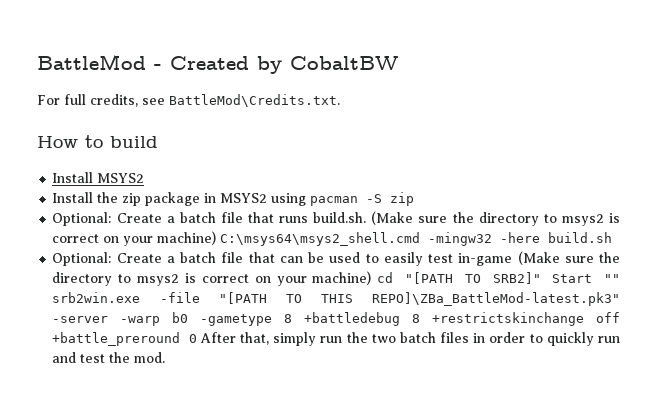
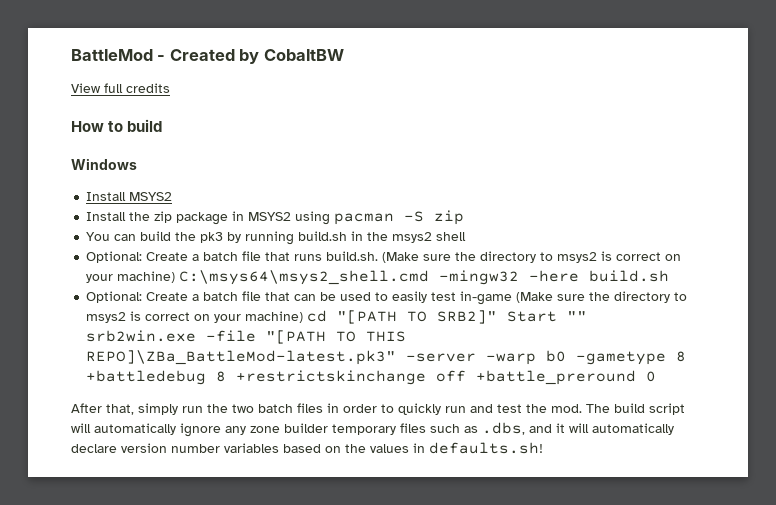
[37,94,340,107] For full credits, see BattleMod\Credits.txt. -> [71,83,170,93] View full credits
(158, 142) none -> [71,158,137,170] // Windows
(415, 199) none -> [86,231,467,245] // You can build the pk3 by running build.sh in the msys2 shell
(197, 338) none -> (657, 376) //
(166, 357) none -> [586,403,685,415] [71,422,674,437] [71,442,543,454] The build script will automatically ignore any zone builder temporary files such as .dbs, and it will automatically declare version number variables based on the values in defaults.sh!

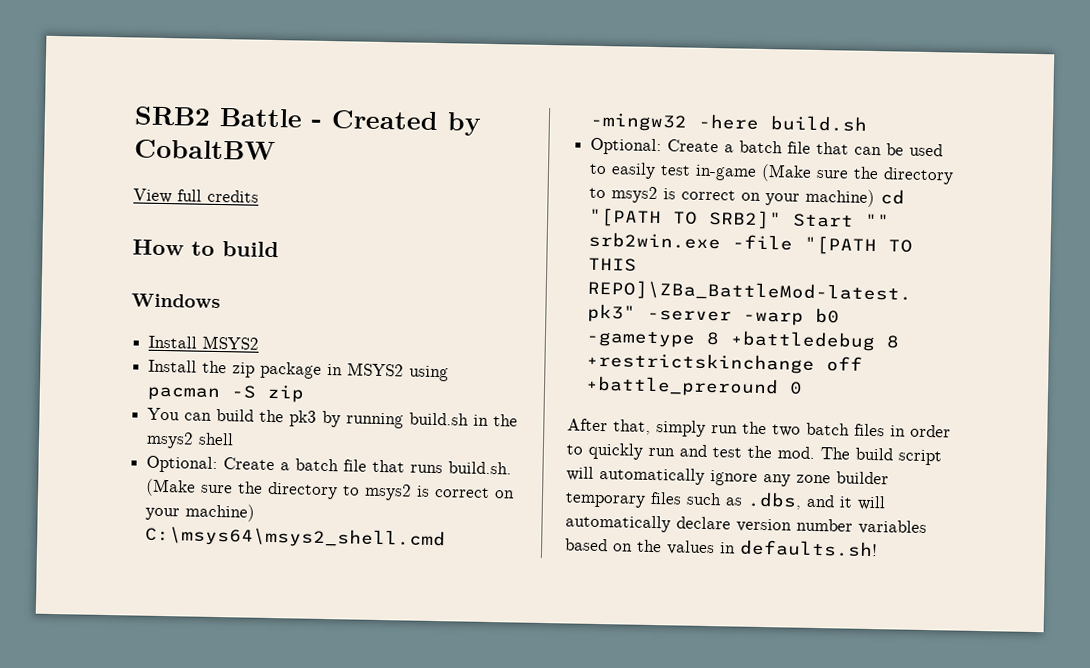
[71,49,153,61] BattleMod -> [134,106,303,128] SRB2 Battle

